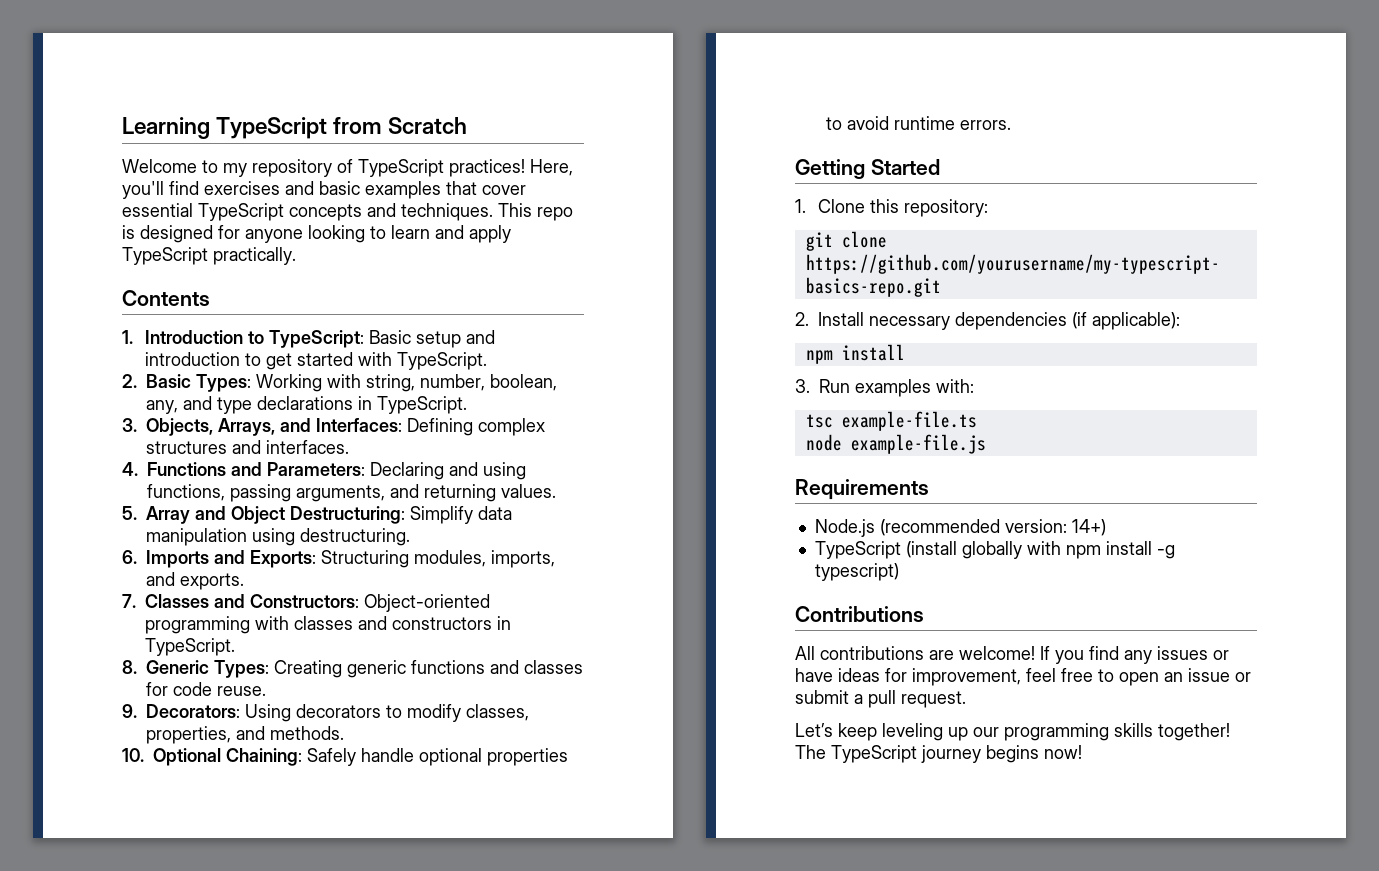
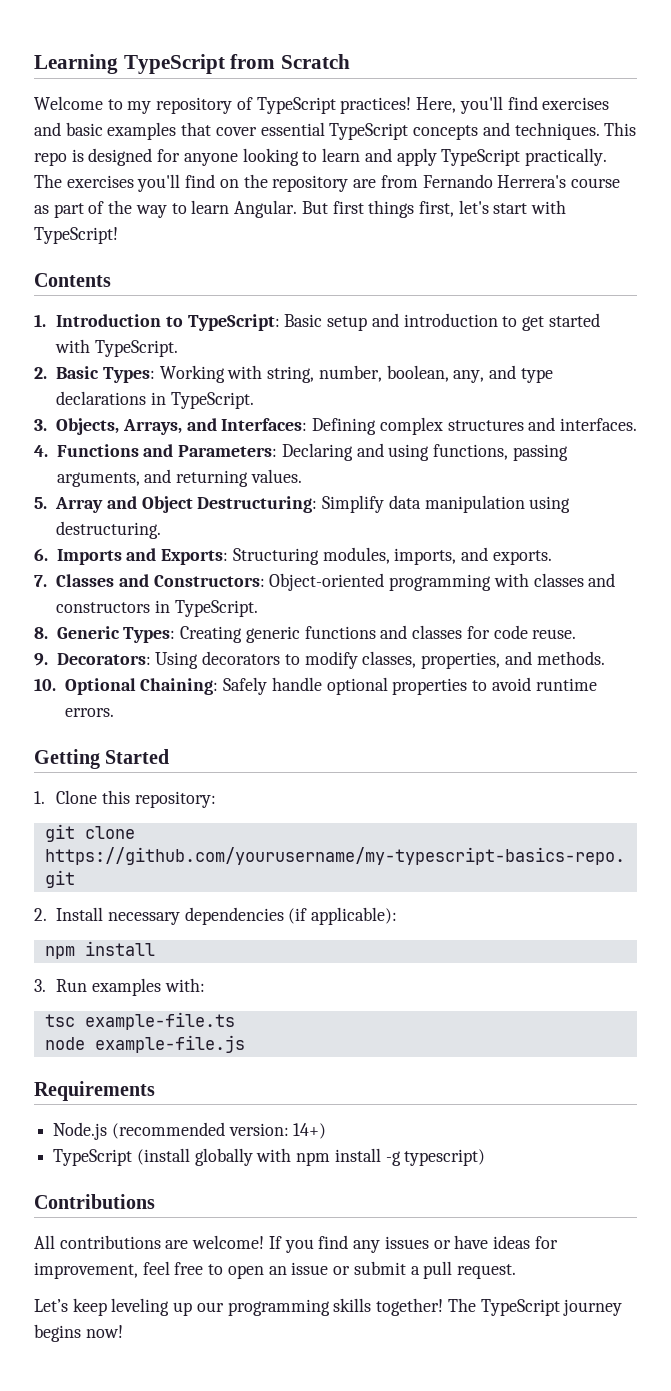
(296, 256) none -> [34,174,620,192] [34,200,567,218] [34,227,118,244] The exercises you'll find on the repository are from Fernando Herrera's course as part of the way to learn Angular. But first things first, let's start with TypeScript!

